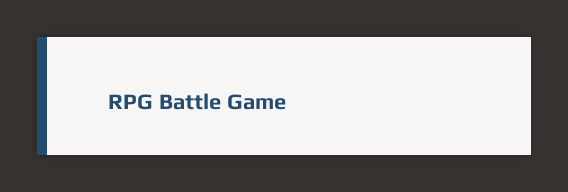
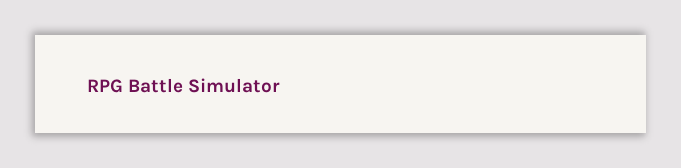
[226,94,286,110] Game -> [188,78,281,93] Simulator

